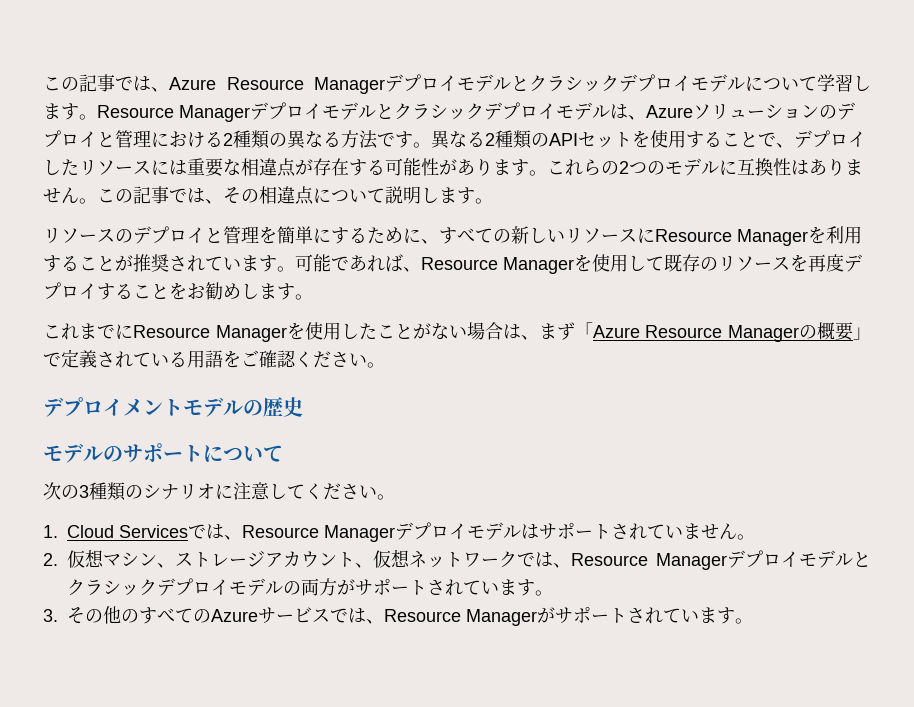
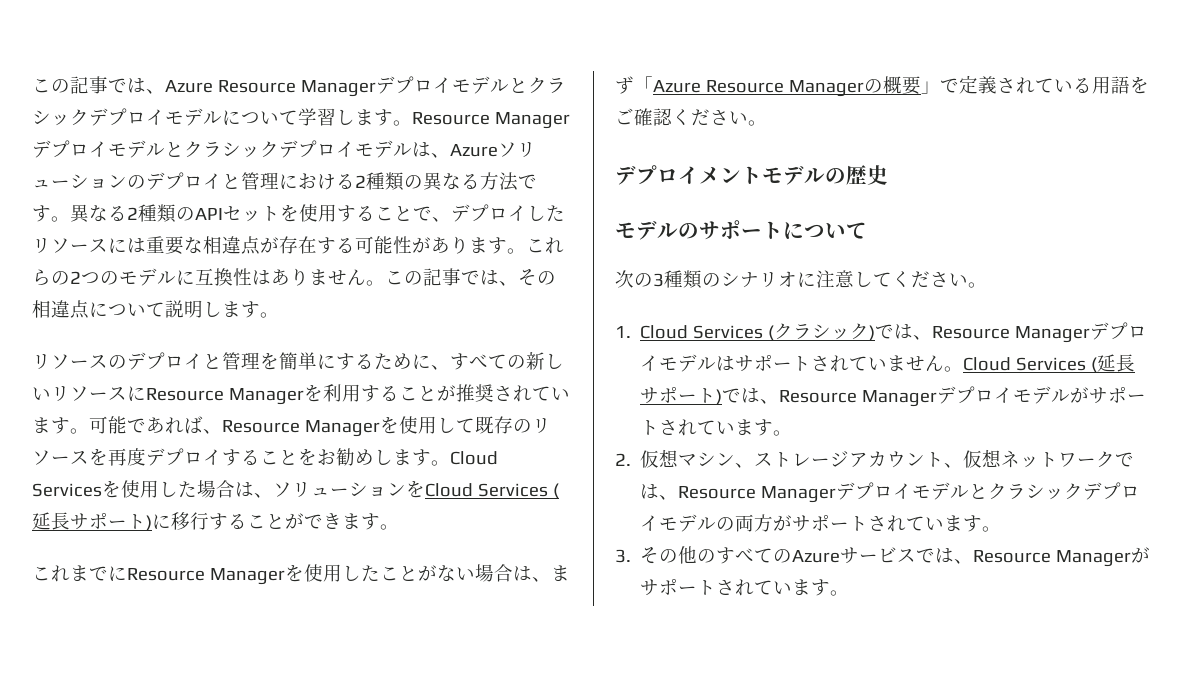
(313, 297) none -> [450,451,498,465] [32,480,559,499] [32,512,399,531] Cloud Servicesを使用した場合は、ソリューションをCloud Services (延長サポート)に移行することができます。
(188, 531) none -> [768,323,876,341] (クラシック)
(755, 537) none -> [963,354,1136,373] [640,386,1147,407] [640,419,793,436] Cloud Services (延長サポート)では、Resource Managerデプロイモデルがサポートされています。

